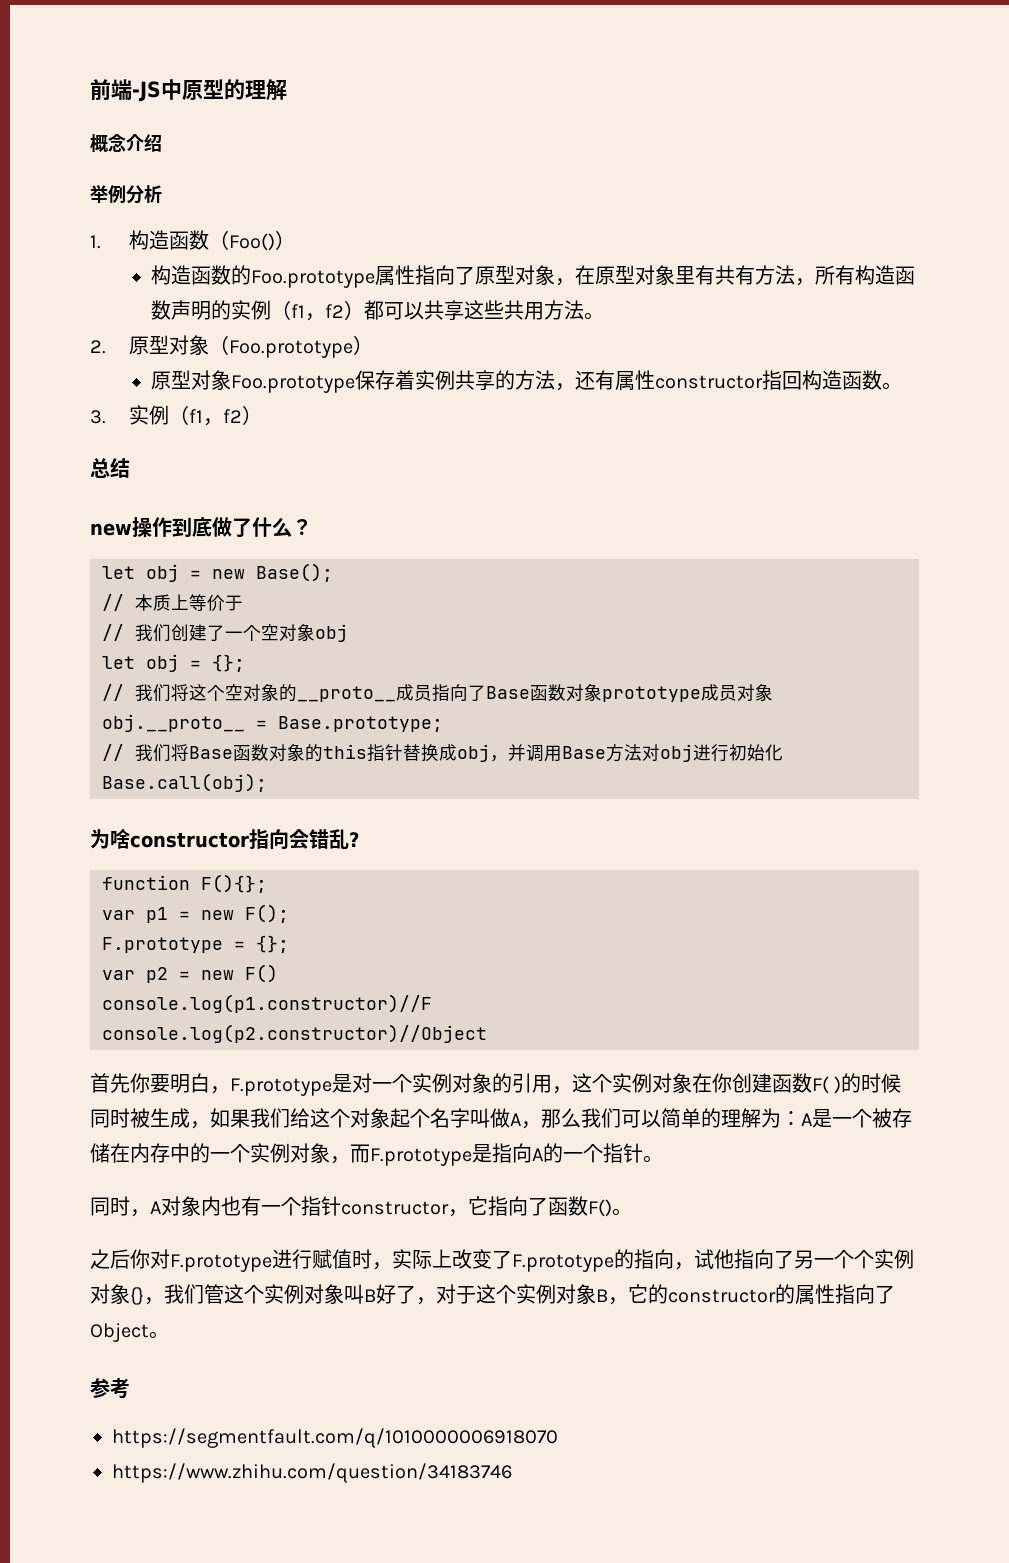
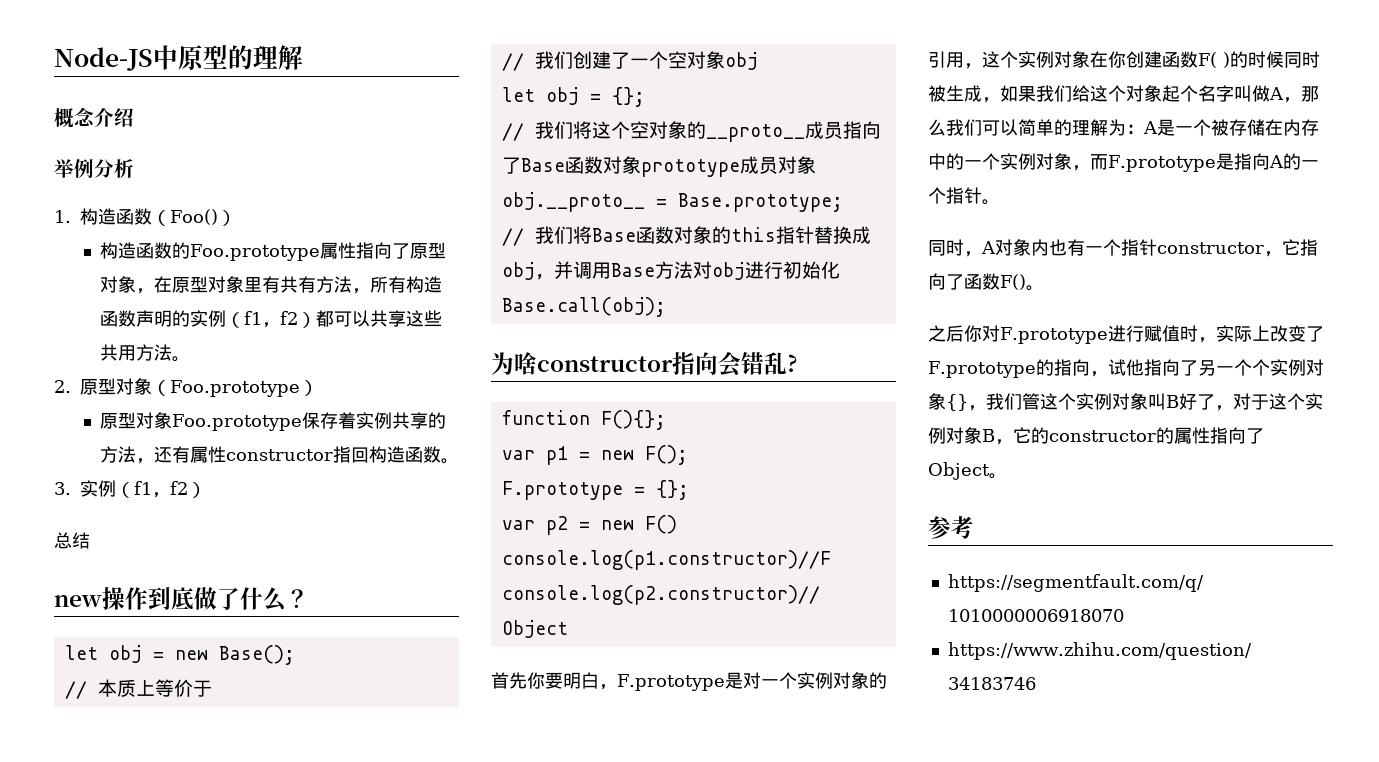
[90,79,161,102] 前端-JS -> [54,47,153,71] Node-JS

